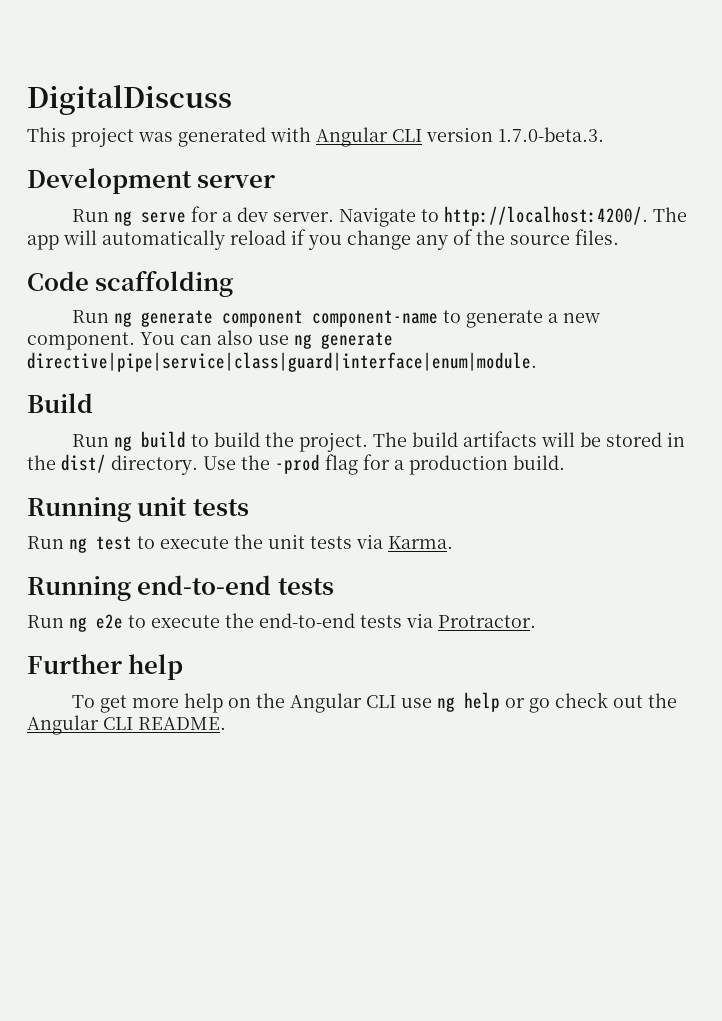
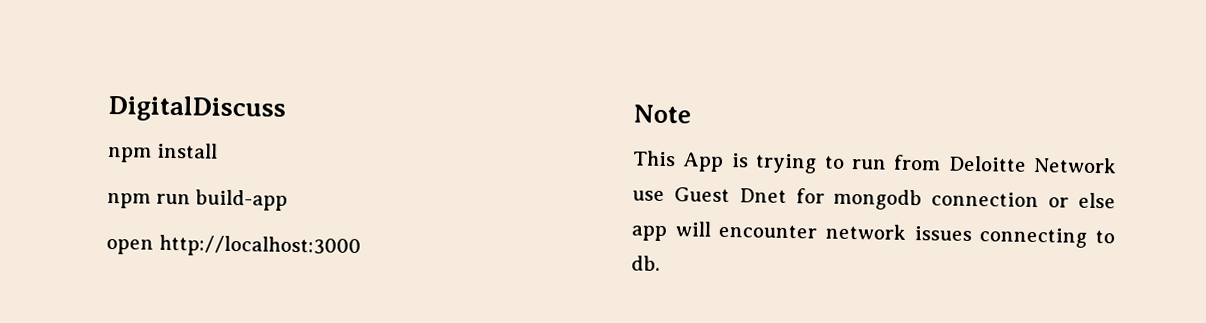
[27,127,604,147] [27,168,276,194] [71,206,687,227] [27,229,619,250] [27,270,234,297] [71,310,600,328] [27,330,393,350] [27,352,537,372] [27,393,93,413] [71,431,685,452] [27,454,565,475] [27,497,249,522] [27,534,453,553] [27,575,334,601] [27,613,536,632] [27,654,184,680] [71,692,677,713] [27,715,226,735] This project was generated with Angular CLI version 1.7.0-beta.3. // Development server // Run ng serve for a dev server. Navigate to http://localhost:4200/. The app will automatically reload if you change any of the source files. // Code scaffolding // Run ng generate component component-name to generate a new component. You can also use ng generate directive|pipe|service|class|guard|interface|enum|module. // Build // Run ng build to build the project. The build artifacts will be stored in the dist/ directory. Use the -prod flag for a production build. // Running unit tests // Run ng test to execute the unit tests via Karma. // Running end-to-end tests // Run ng e2e to execute the end-to-end tests via Protractor. // Further help // To get more help on the Angular CLI use ng help or go check out the Angular CLI README. -> [107,142,218,163] [107,189,289,211] [106,234,361,259] [633,104,691,124] [632,150,1117,174] [632,187,1116,211] [631,221,1115,248] [631,255,660,271] npm install // npm run build-app // open http://localhost:3000 // Note // This App is trying to run from Deloitte Network use Guest Dnet for mongodb connection or else app will encounter network issues connecting to db.

